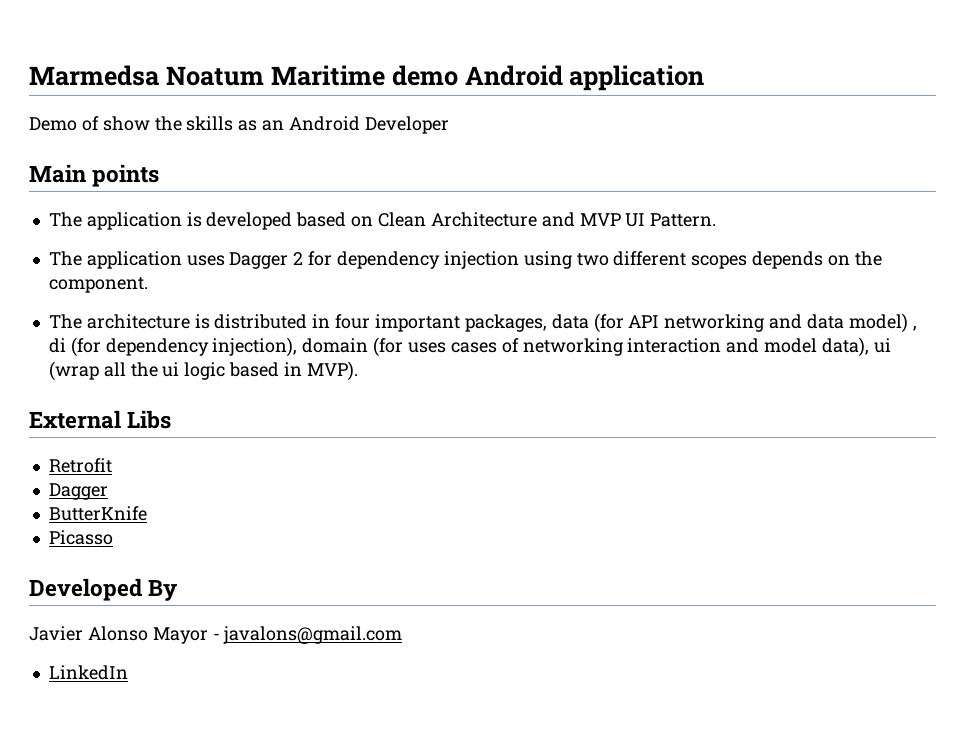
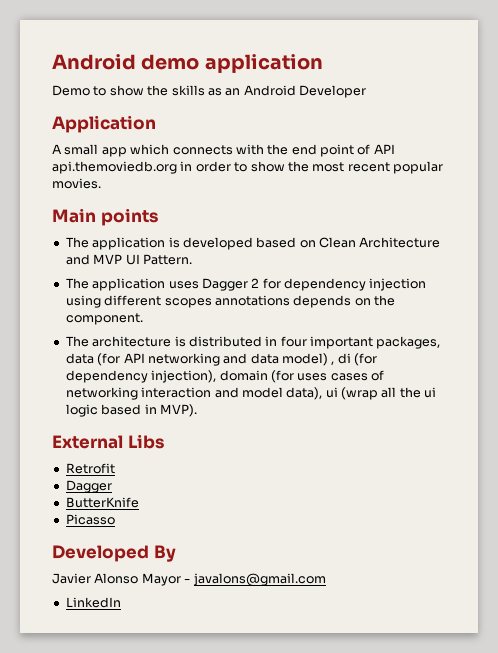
[29,65,563,86] Marmedsa Noatum Maritime demo Android -> [52,54,200,70] Android demo
[81,116,99,131] of -> [93,86,107,96] to
(449, 125) none -> [52,115,156,133] [52,144,395,157] [52,161,443,174] [52,178,101,189] // Application // A small app which connects with the end point of API api.themoviedb.org in order to show the most recent popular movies.
[576,253,609,266] two -> (101, 301) none
(748, 262) none -> [214,295,290,306] annotations

